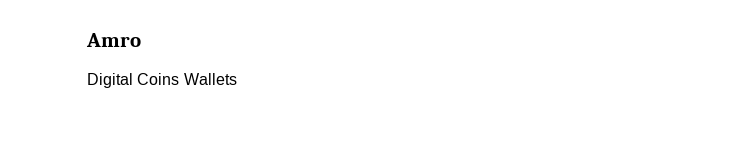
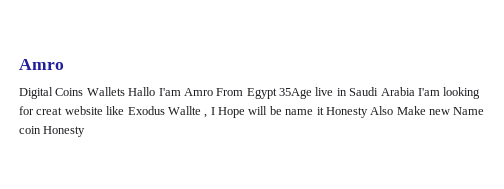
(237, 79) none -> [128,87,481,99] [19,106,485,118] [19,126,86,137] Hallo I'am Amro From Egypt 35Age live in Saudi Arabia I'am looking for creat website like Exodus Wallte , I Hope will be name it Honesty Also Make new Name coin Honesty

